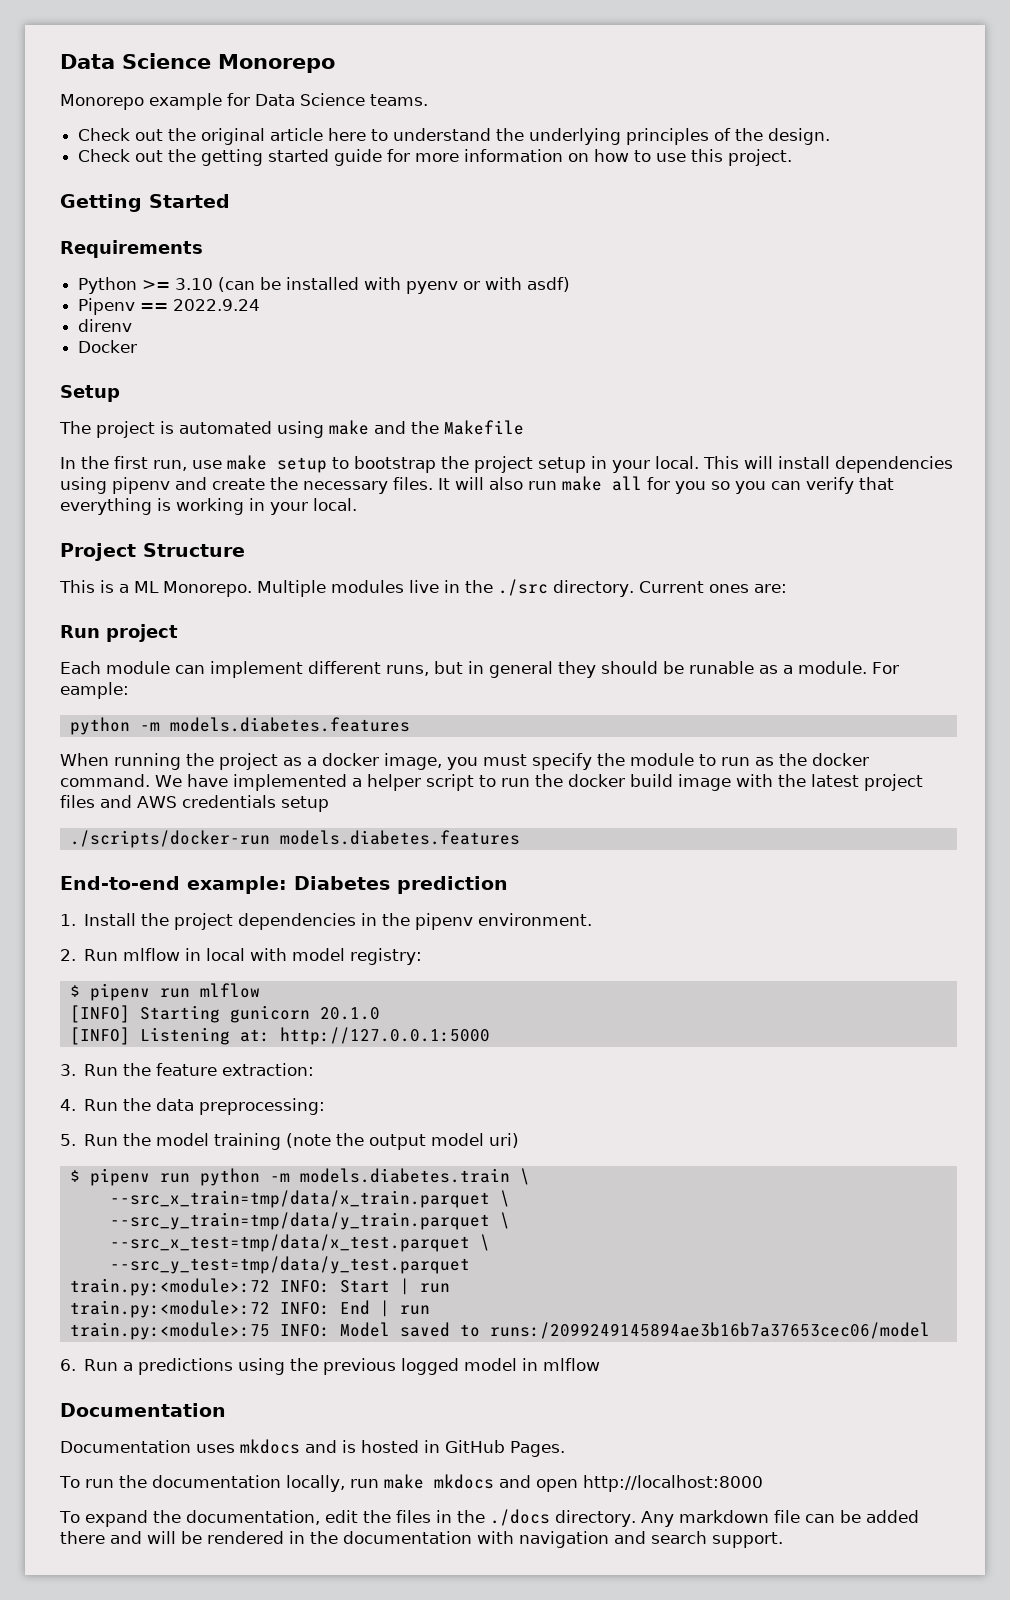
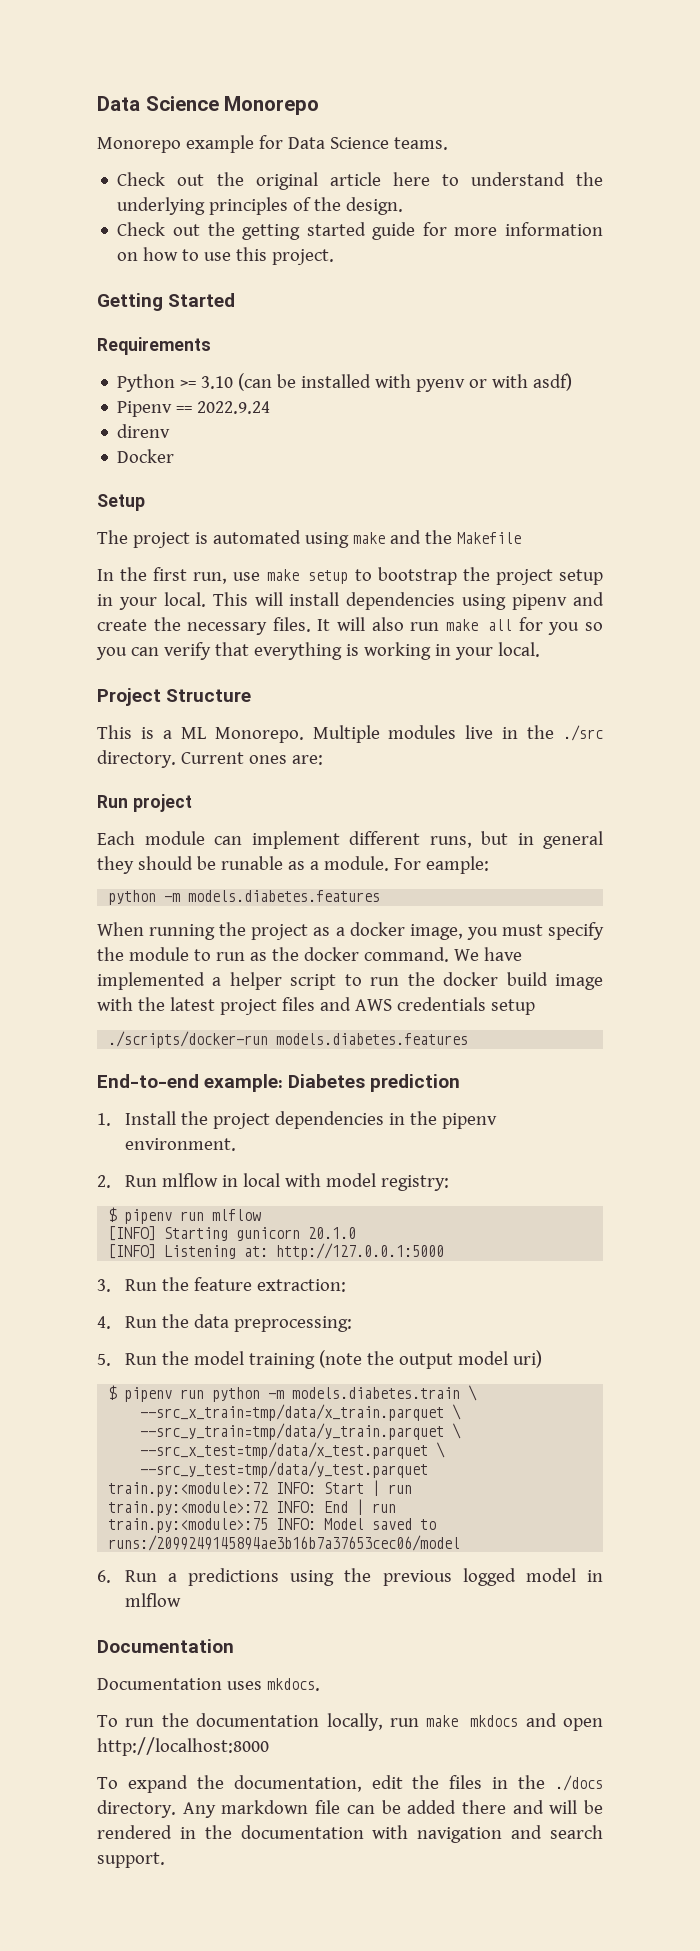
[240,1439,565,1457] mkdocs and is hosted in GitHub Pages. -> [266,1678,320,1691] mkdocs.

